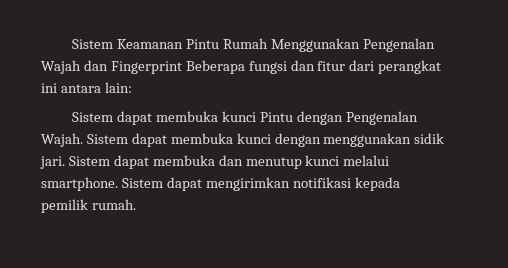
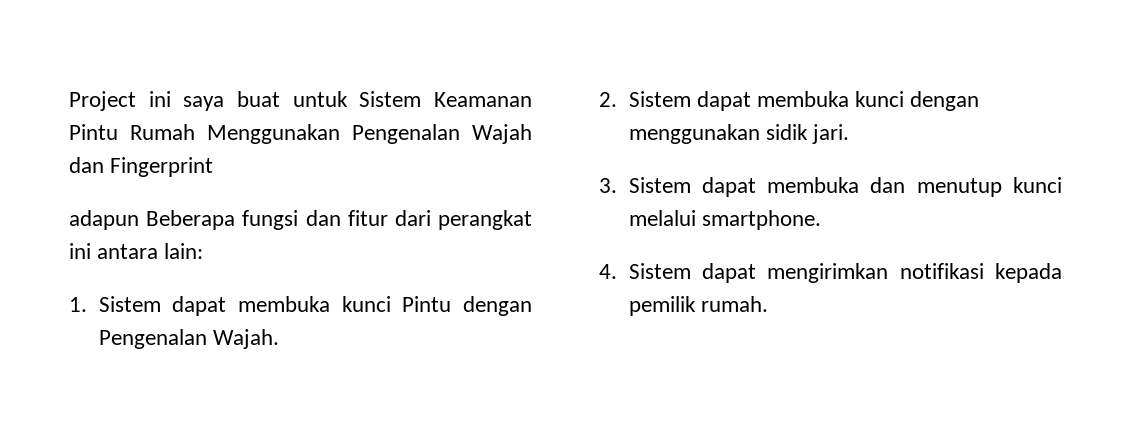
(72, 44) none -> [69,91,348,111] Project ini saya buat untuk
(182, 67) none -> [69,210,139,230] // adapun
(132, 87) none -> [69,297,87,312] 1.
(83, 140) none -> [599,92,617,107] // 2.
(65, 162) none -> [599,178,617,193] // 3.
(118, 184) none -> [599,264,617,279] // 4.

